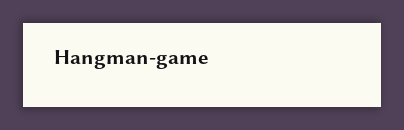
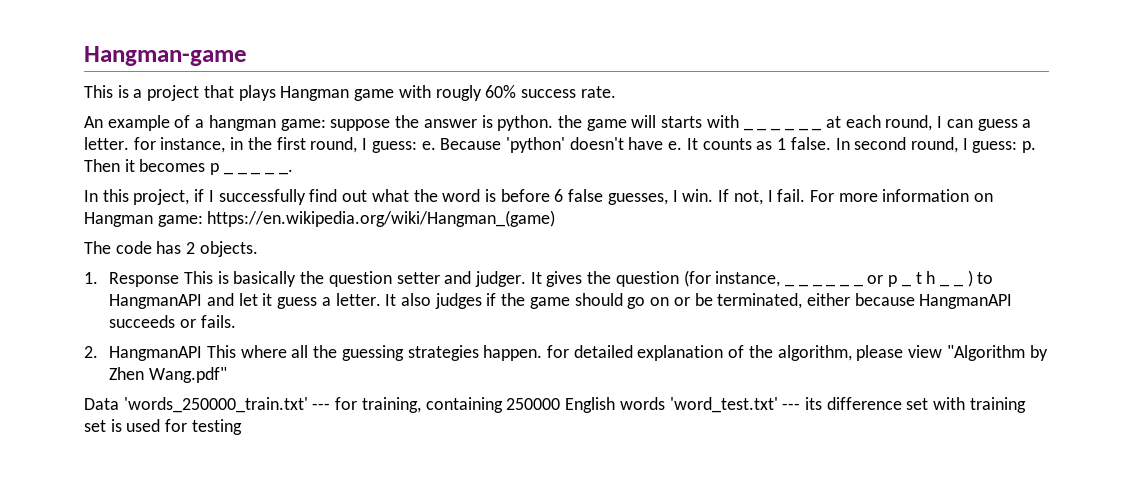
(209, 59) none -> [84,85,616,101] [84,115,739,131] [743,128,822,131] [825,115,1032,131] [84,137,1037,153] [84,159,293,175] [84,189,994,205] [84,210,556,227] [84,241,258,257] [84,270,863,287] [867,275,911,287] [915,271,936,284] [940,270,994,287] [109,293,1013,309] [109,315,236,328] [84,345,1048,361] [109,367,227,383] [84,397,1026,413] [84,419,242,435] // This is a project that plays Hangman game with rougly 60% success rate. // An example of a hangman game: suppose the answer is python. the game will starts with _ _ _ _ _ _ at each round, I can guess a letter. for instance, in the first round, I guess: e. Because 'python' doesn't have e. It counts as 1 false. In second round, I guess: p. Then it becomes p _ _ _ _ _. // In this project, if I successfully find out what the word is before 6 false guesses, I win. If not, I fail. For more information on Hangman game: https://en.wikipedia.org/wiki/Hangman_(game) // The code has 2 objects. // 1. Response This is basically the question setter and judger. It gives the question (for instance, _ _ _ _ _ _ or p _ t h _ _ ) to HangmanAPI and let it guess a letter. It also judges if the game should go on or be terminated, either because HangmanAPI succeeds or fails. // 2. HangmanAPI This where all the guessing strategies happen. for detailed explanation of the algorithm, please view "Algorithm by Zhen Wang.pdf" // Data 'words_250000_train.txt' --- for training, containing 250000 English words 'word_test.txt' --- its difference set with training set is used for testing

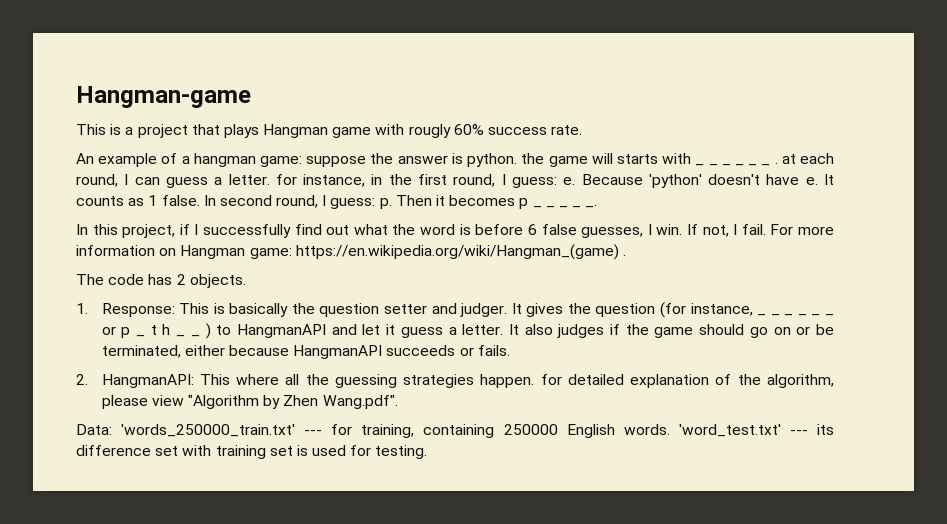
(822, 129) none -> [774,162,778,164] .
(556, 218) none -> [622,254,626,256] .
[109,272,180,287] Response -> [101,303,175,317] Response:
[109,346,203,361] HangmanAPI -> [101,374,194,388] HangmanAPI:
[148,367,227,383] [84,398,119,410] Wang.pdf" // Data -> [322,395,398,409] [76,424,112,435] Wang.pdf". // Data:
[619,397,665,410] words -> [623,424,670,435] words.
[191,419,242,435] testing -> [375,445,428,459] testing.

